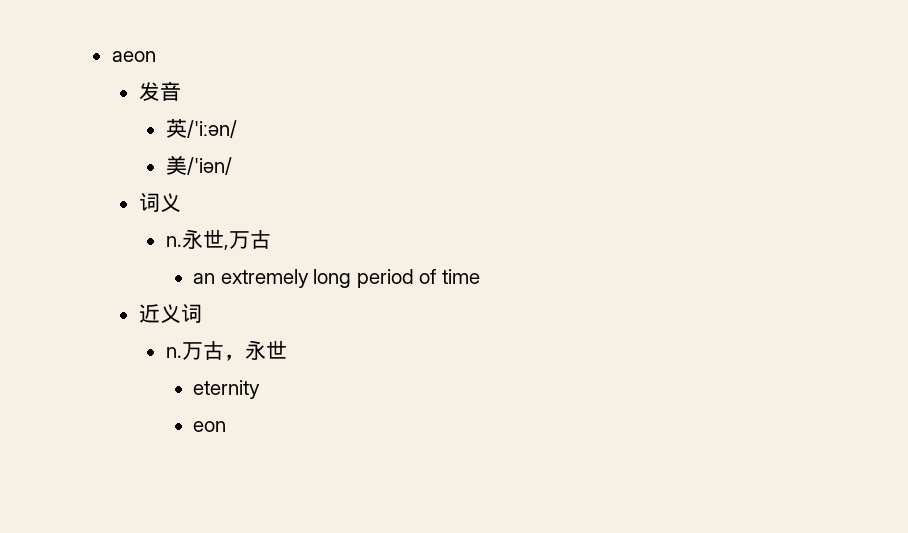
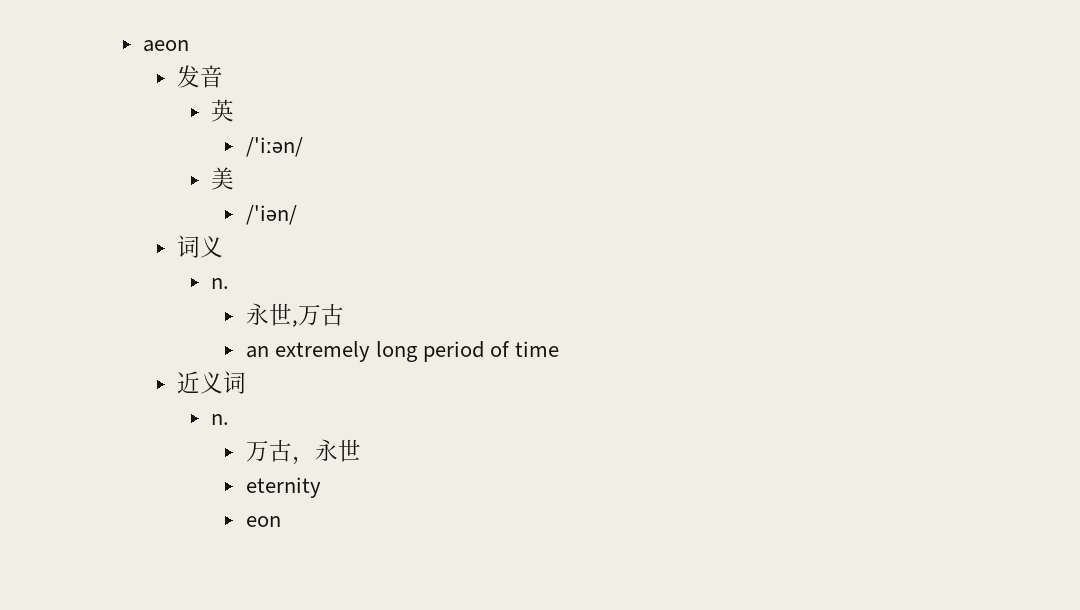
(187, 128) none -> (235, 110) //
(187, 165) none -> (235, 178) //
(182, 241) none -> (230, 283) //
(182, 352) none -> (230, 419) //

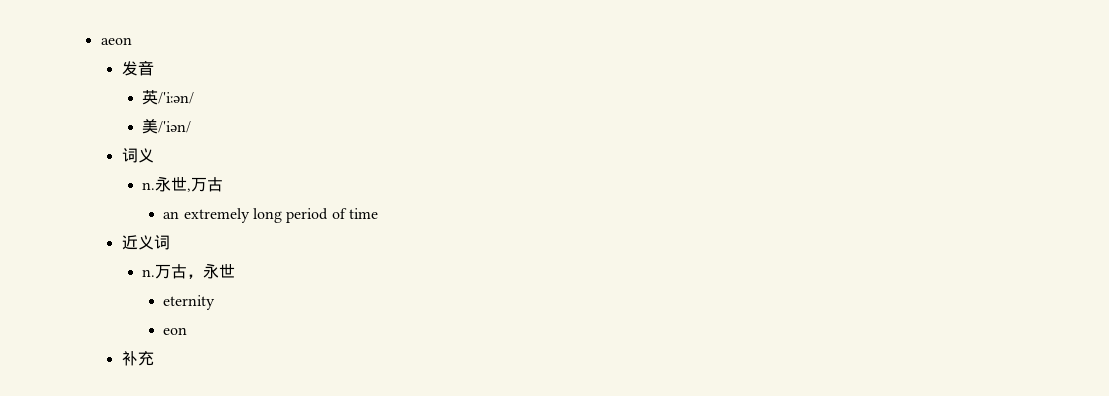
(235, 110) // -> (159, 97) none
(235, 178) // -> (159, 126) none
(230, 283) // -> (156, 186) none
(230, 419) // -> (156, 273) none
(281, 521) none -> [121,351,154,366] // 补充

